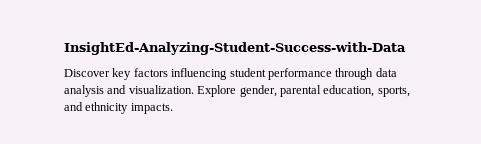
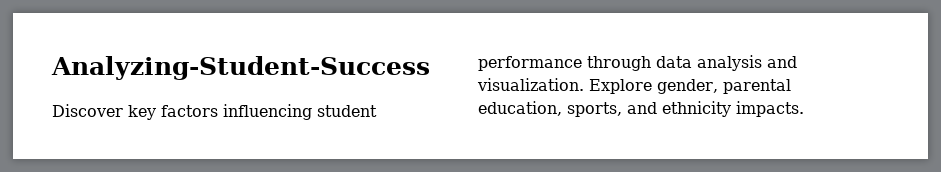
[64,42,406,55] InsightEd-Analyzing-Student-Success-with-Data -> [51,56,430,80] Analyzing-Student-Success

